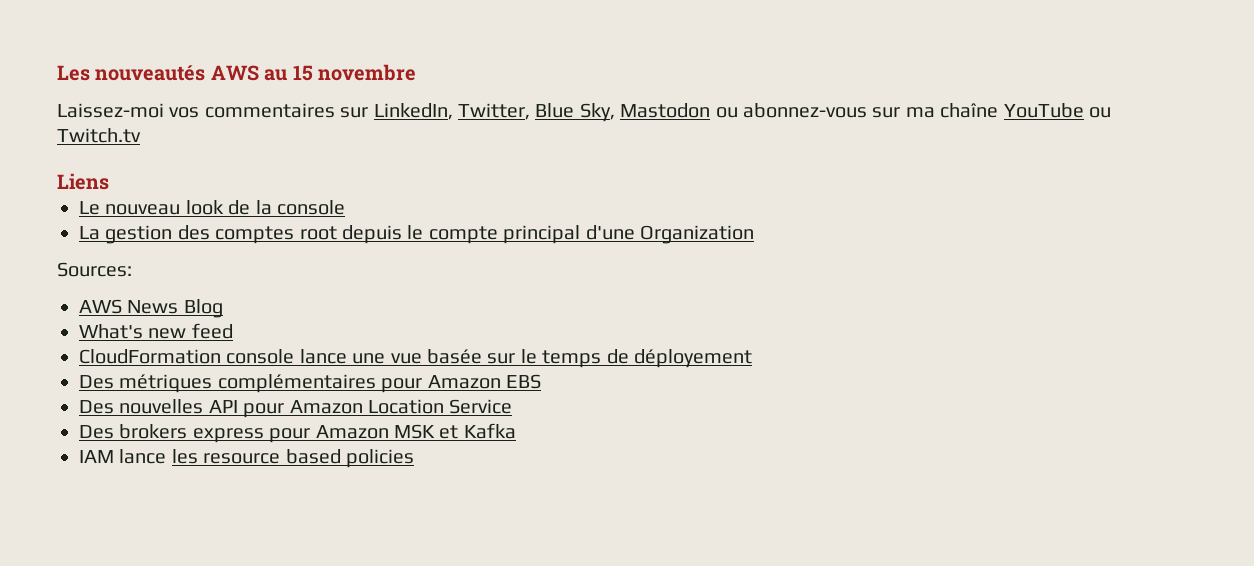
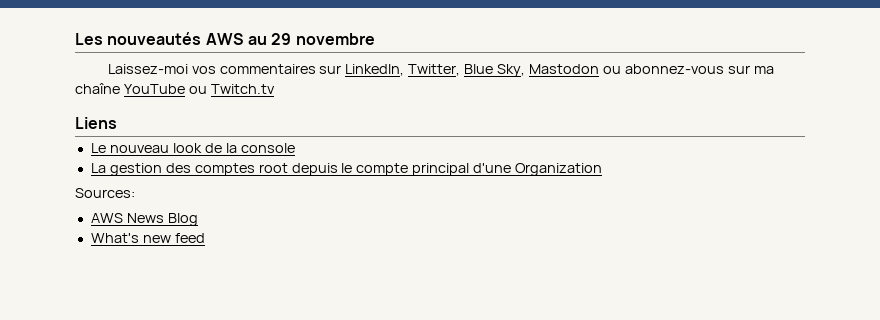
[292,65,313,81] 15 -> [271,33,292,45] 29
[79,349,752,368] [79,374,541,393] [79,399,513,418] [79,423,516,443] [79,449,414,468] // CloudFormation console lance une vue basée sur le temps de déployement // Des métriques complémentaires pour Amazon EBS // Des nouvelles API pour Amazon Location Service // Des brokers express pour Amazon MSK et Kafka // IAM lance les resource based policies -> (205, 238) none

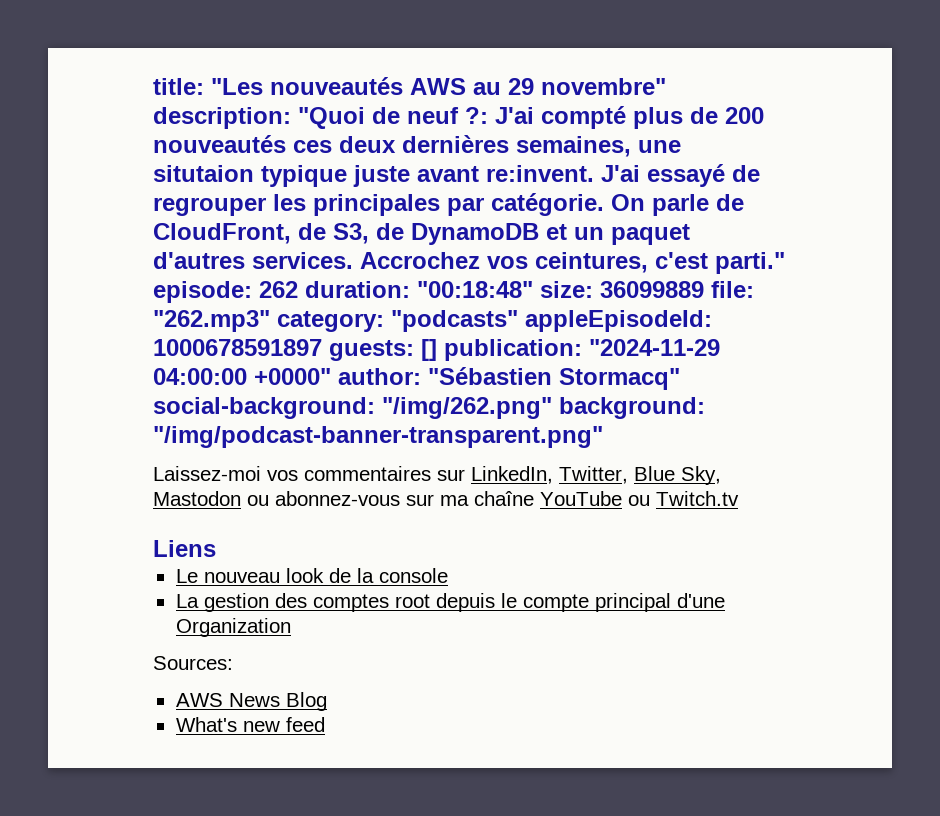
[75,33,103,45] Les -> [153,78,263,95] title: "Les
[295,33,375,45] novembre -> [541,78,666,95] [153,106,764,129] [153,135,681,157] [153,164,760,187] [153,193,744,216] [153,223,690,245] [153,252,785,274] [153,281,754,303] [153,310,712,332] [153,339,720,361] [153,367,680,390] [153,397,705,419] [153,426,603,448] novembre" description: "Quoi de neuf ?: J'ai compté plus de 200 nouveautés ces deux dernières semaines, une situtaion typique juste avant re:invent. J'ai essayé de regrouper les principales par catégorie. On parle de CloudFront, de S3, de DynamoDB et un paquet d'autres services. Accrochez vos ceintures, c'est parti." episode: 262 duration: "00:18:48" size: 36099889 file: "262.mp3" category: "podcasts" appleEpisodeId: 1000678591897 guests: [] publication: "2024-11-29 04:00:00 +0000" author: "Sébastien Stormacq" social-background: "/img/262.png" background: "/img/podcast-banner-transparent.png"

